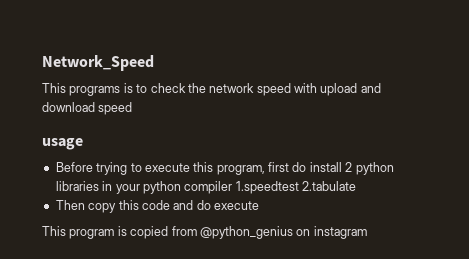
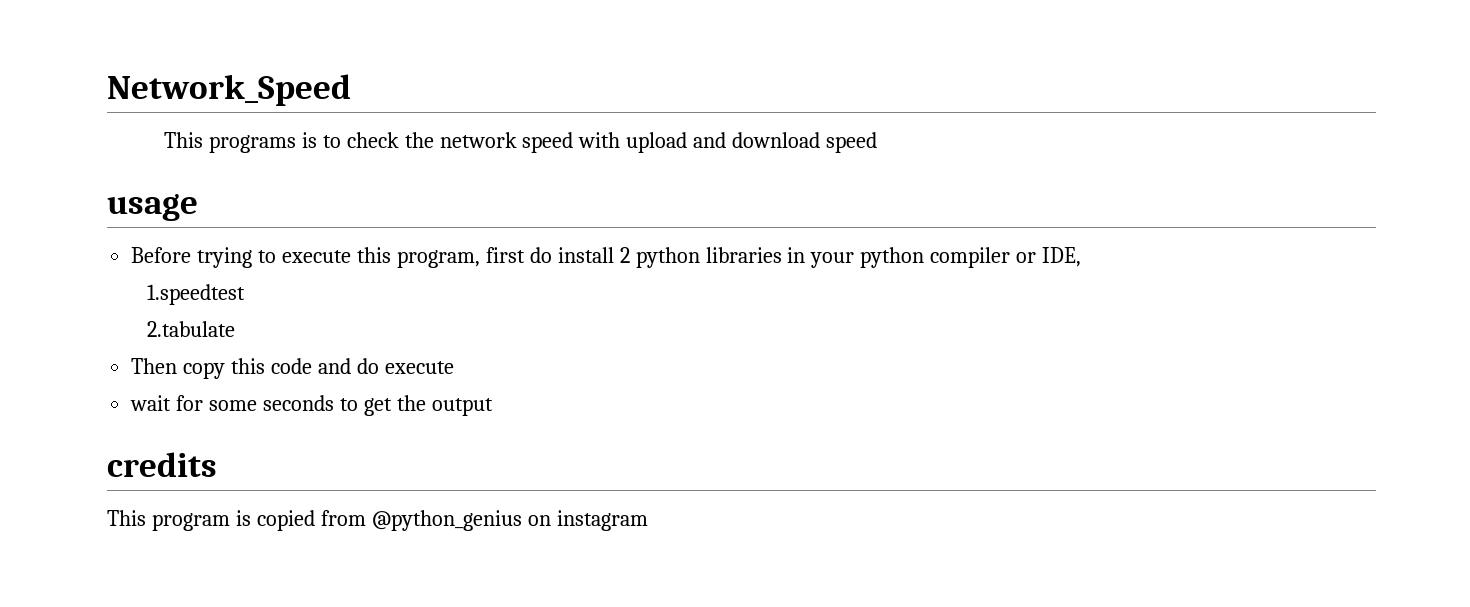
(233, 187) none -> [1016,247,1082,267] or IDE, //
(299, 187) none -> (246, 294) //
(259, 205) none -> [130,395,493,416] [107,452,217,477] // wait for some seconds to get the output // credits

